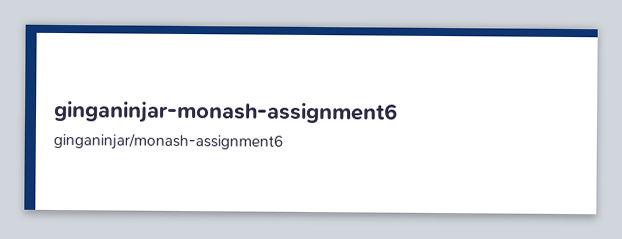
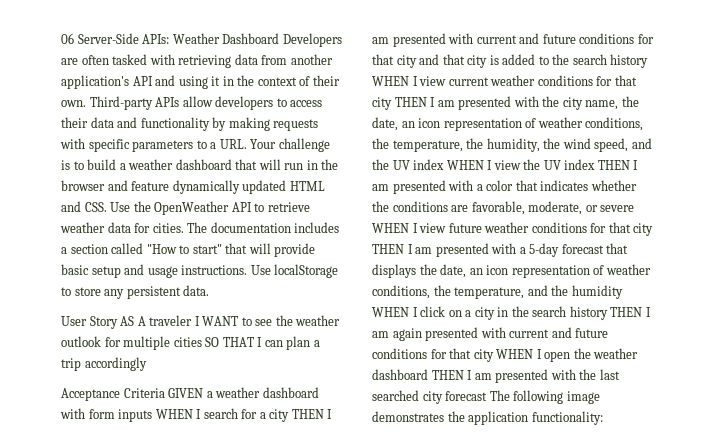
[53,100,398,125] [53,132,283,151] ginganinjar-monash-assignment6 // ginganinjar/monash-assignment6 -> [61,33,342,47] [61,54,333,68] [61,75,340,89] [61,96,323,110] [61,117,319,131] [60,138,330,152] [61,159,339,170] [61,180,325,194] [61,201,310,215] [60,222,340,233] [61,243,316,257] [61,264,339,278] [61,285,210,299] [61,315,341,329] [61,336,320,350] [61,357,147,371] [61,387,319,401] [60,408,333,422] [372,33,654,47] [372,54,649,68] [372,75,637,86] [372,96,639,110] [372,117,644,131] [372,138,652,152] [372,159,639,170] [372,180,637,194] [372,201,635,215] [372,222,654,236] [372,243,629,257] [372,264,651,278] [372,285,623,299] [372,306,651,320] [372,327,609,341] [372,348,639,362] [372,369,620,383] [372,390,600,404] [372,411,603,425] 06 Server-Side APIs: Weather Dashboard Developers are often tasked with retrieving data from another application's API and using it in the context of their own. Third-party APIs allow developers to access their data and functionality by making requests with specific parameters to a URL. Your challenge is to build a weather dashboard that will run in the browser and feature dynamically updated HTML and CSS. Use the OpenWeather API to retrieve weather data for cities. The documentation includes a section called "How to start" that will provide basic setup and usage instructions. Use localStorage to store any persistent data. // User Story AS A traveler I WANT to see the weather outlook for multiple cities SO THAT I can plan a trip accordingly // Acceptance Criteria GIVEN a weather dashboard with form inputs WHEN I search for a city THEN I am presented with current and future conditions for that city and that city is added to the search history WHEN I view current weather conditions for that city THEN I am presented with the city name, the date, an icon representation of weather conditions, the temperature, the humidity, the wind speed, and the UV index WHEN I view the UV index THEN I am presented with a color that indicates whether the conditions are favorable, moderate, or severe WHEN I view future weather conditions for that city THEN I am presented with a 5-day forecast that displays the date, an icon representation of weather conditions, the temperature, and the humidity WHEN I click on a city in the search history THEN I am again presented with current and future conditions for that city WHEN I open the weather dashboard THEN I am presented with the last searched city forecast The following image demonstrates the application functionality:

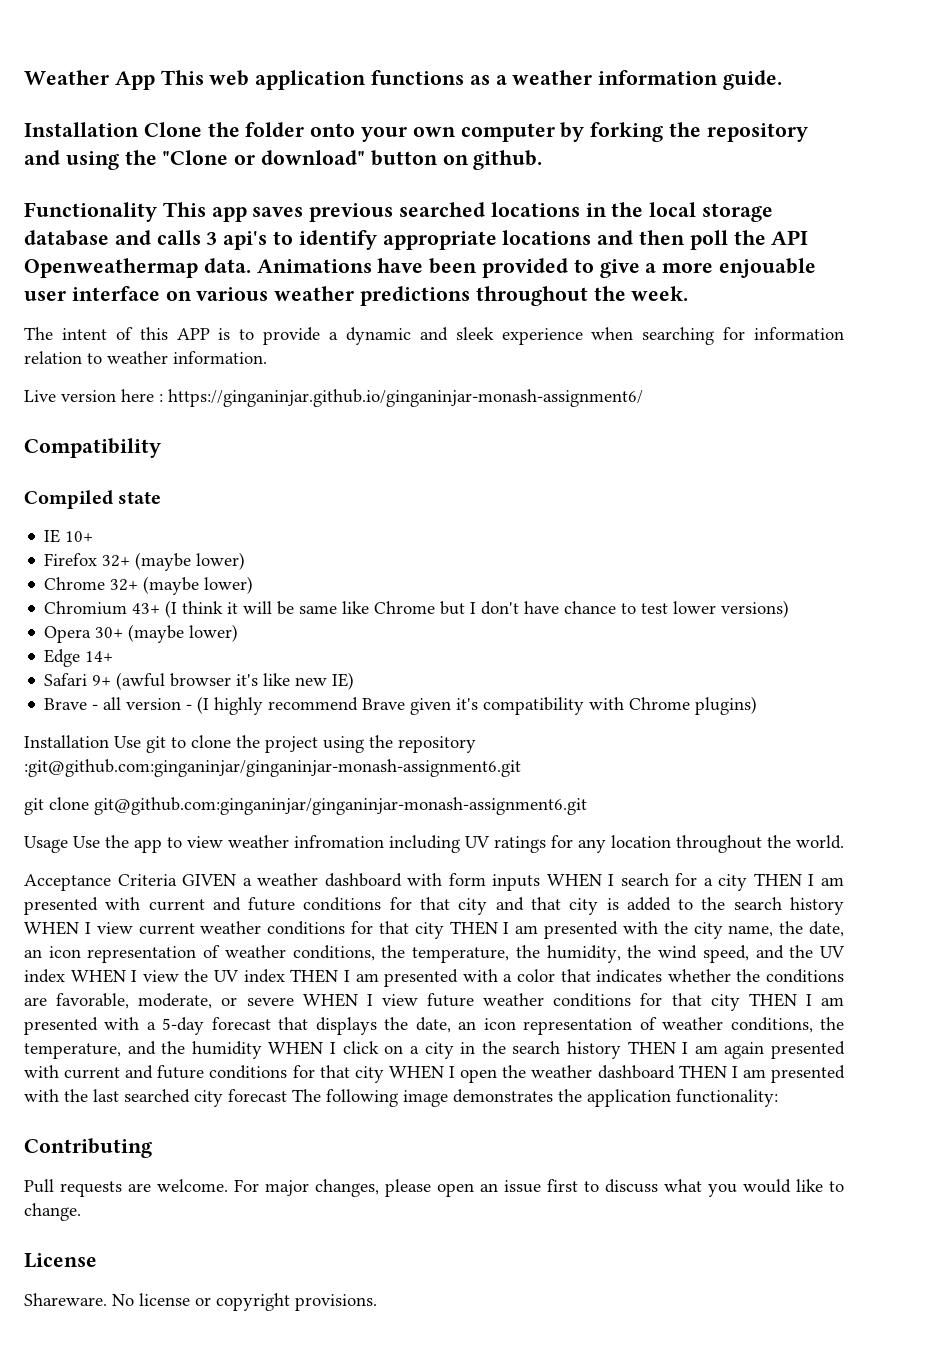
[61,33,342,47] [61,54,333,68] [61,75,340,89] [61,96,323,110] [61,117,319,131] [60,138,330,152] [61,159,339,170] [61,180,325,194] [61,201,310,215] [60,222,340,233] [61,243,316,257] [61,264,339,278] [61,285,210,299] [61,315,341,329] [61,336,320,350] [61,357,147,371] 06 Server-Side APIs: Weather Dashboard Developers are often tasked with retrieving data from another application's API and using it in the context of their own. Third-party APIs allow developers to access their data and functionality by making requests with specific parameters to a URL. Your challenge is to build a weather dashboard that will run in the browser and feature dynamically updated HTML and CSS. Use the OpenWeather API to retrieve weather data for cities. The documentation includes a section called "How to start" that will provide basic setup and usage instructions. Use localStorage to store any persistent data. // User Story AS A traveler I WANT to see the weather outlook for multiple cities SO THAT I can plan a trip accordingly -> [24,70,783,90] [24,122,808,142] [24,150,543,170] [24,202,774,222] [24,230,809,250] [24,258,817,278] [24,286,689,306] [24,327,844,345] [24,351,267,364] [24,389,643,407] [24,438,161,458] [24,490,162,509] [44,529,94,543] [44,552,246,571] [44,576,254,595] [44,600,790,618] [44,624,239,643] [44,649,114,667] [44,672,355,690] [44,696,758,715] [24,735,476,753] [24,759,521,777] [24,797,587,815] [24,835,844,853] Weather App This web application functions as a weather information guide. // Installation Clone the folder onto your own computer by forking the repository and using the "Clone or download" button on github. // Functionality This app saves previous searched locations in the local storage database and calls 3 api's to identify appropriate locations and then poll the API Openweathermap data. Animations have been provided to give a more enjouable user interface on various weather predictions throughout the week. // The intent of this APP is to provide a dynamic and sleek experience when searching for information relation to weather information. // Live version here : https://ginganinjar.github.io/ginganinjar-monash-assignment6/ // Compatibility // Compiled state // IE 10+ // Firefox 32+ (maybe lower) // Chrome 32+ (maybe lower) // Chromium 43+ (I think it will be same like Chrome but I don't have chance to test lower versions) // Opera 30+ (maybe lower) // Edge 14+ // Safari 9+ (awful browser it's like new IE) // Brave - all version - (I highly recommend Brave given it's compatibility with Chrome plugins) // Installation Use git to clone the project using the repository :git@github.com:ginganinjar/ginganinjar-monash-assignment6.git // git clone git@github.com:ginganinjar/ginganinjar-monash-assignment6.git // Usage Use the app to view weather infromation including UV ratings for any location throughout the world.
(603, 418) none -> [24,1138,152,1158] [24,1179,844,1197] [24,1203,81,1221] [24,1253,97,1268] [24,1293,377,1311] // Contributing // Pull requests are welcome. For major changes, please open an issue first to discuss what you would like to change. // License // Shareware. No license or copyright provisions.

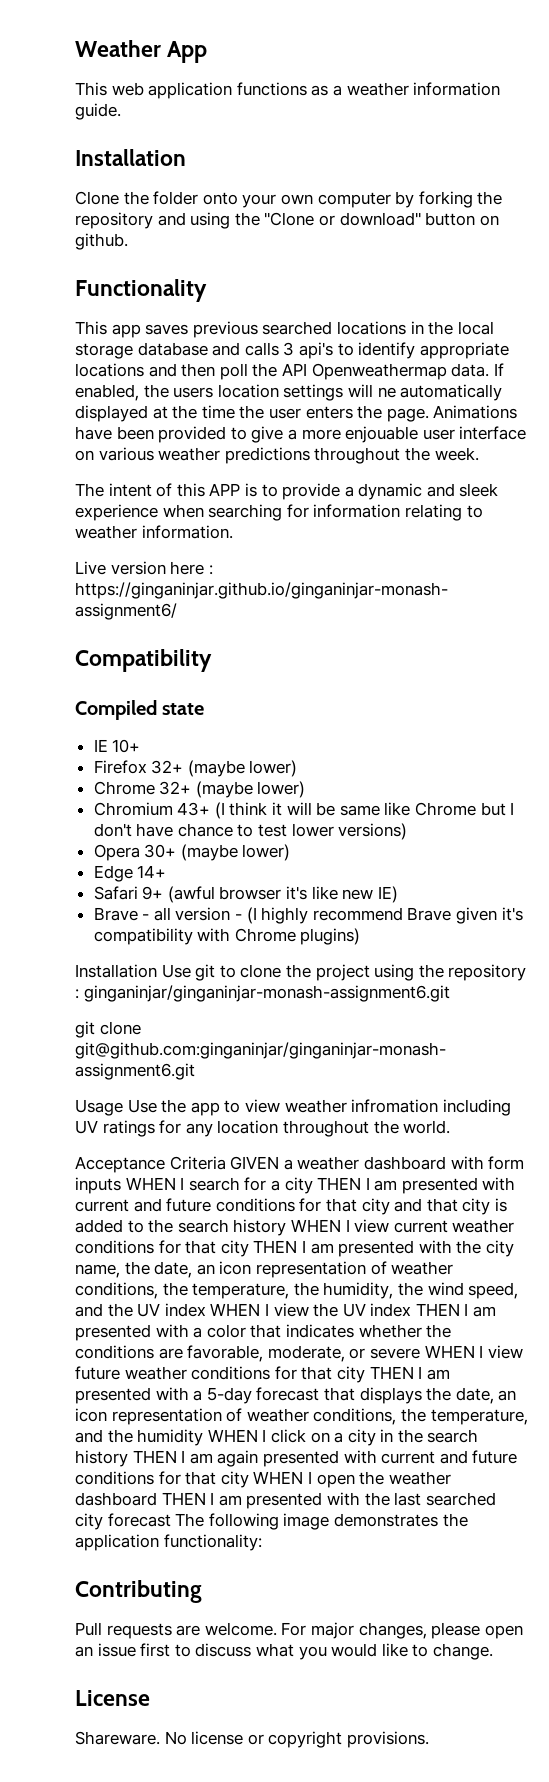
(155, 80) none -> (208, 52) //
(139, 129) none -> (186, 157) //
(157, 212) none -> (207, 290) //
(251, 265) none -> [493,363,504,376] [75,384,503,401] [75,405,429,422] If enabled, the users location settings will ne automatically displayed at the time the user enters the page.
[24,351,82,364] relation -> [404,504,462,521] relating
[24,759,521,777] :git@github.com:ginganinjar/ginganinjar-monash-assignment6.git -> [75,985,450,1002] : ginganinjar/ginganinjar-monash-assignment6.git

